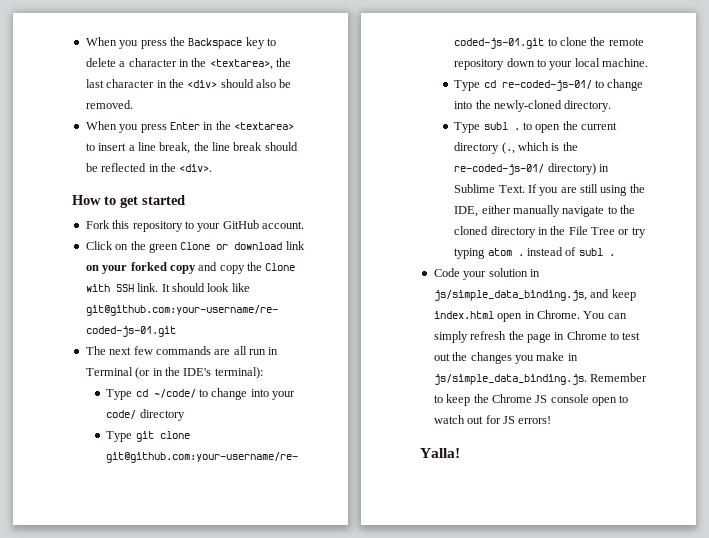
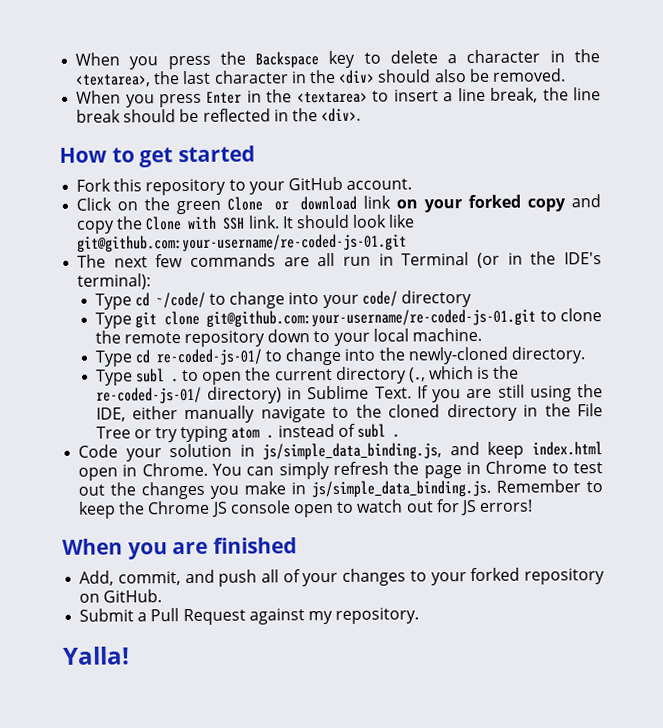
(552, 420) none -> [62,537,298,560] [79,567,606,587] [79,589,163,603] [79,607,420,626] // When you are finished // Add, commit, and push all of your changes to your forked repository on GitHub. // Submit a Pull Request against my repository.

